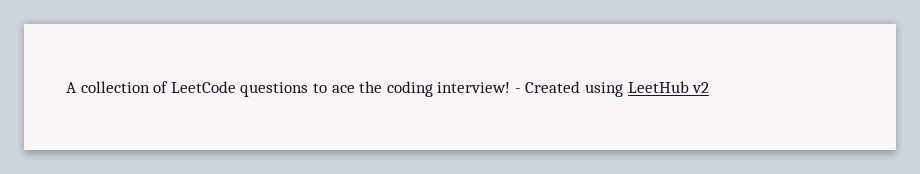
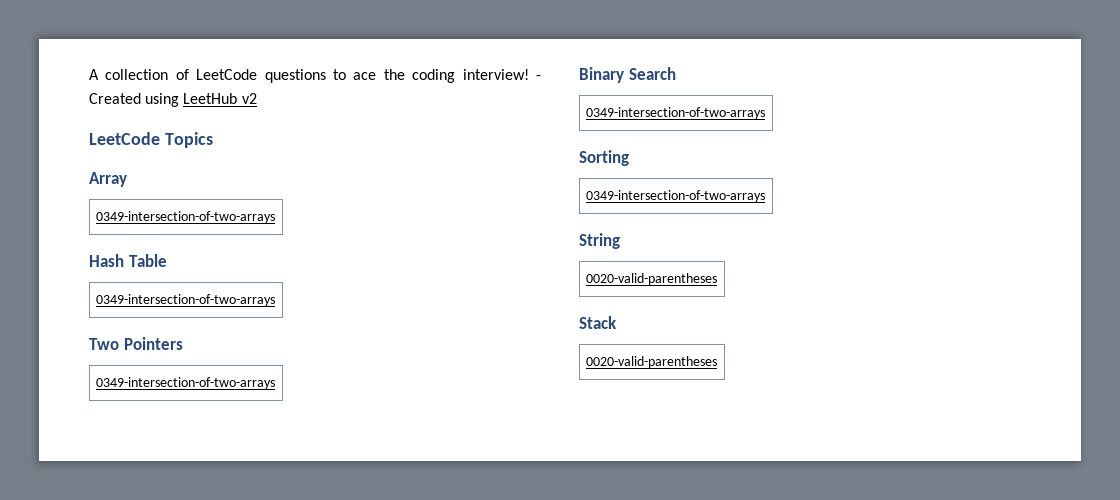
(710, 87) none -> [89,132,213,148] [89,172,127,187] [95,211,275,223] [89,254,167,267] [95,294,275,306] [89,337,183,350] [95,377,275,389] [579,67,676,83] [585,107,765,119] [579,150,629,166] [585,190,765,202] [579,233,620,249] [585,273,717,285] [579,316,617,329] [585,356,717,368] // LeetCode Topics // Array // 0349-intersection-of-two-arrays // Hash Table // 0349-intersection-of-two-arrays // Two Pointers // 0349-intersection-of-two-arrays // Binary Search // 0349-intersection-of-two-arrays // Sorting // 0349-intersection-of-two-arrays // String // 0020-valid-parentheses // Stack // 0020-valid-parentheses

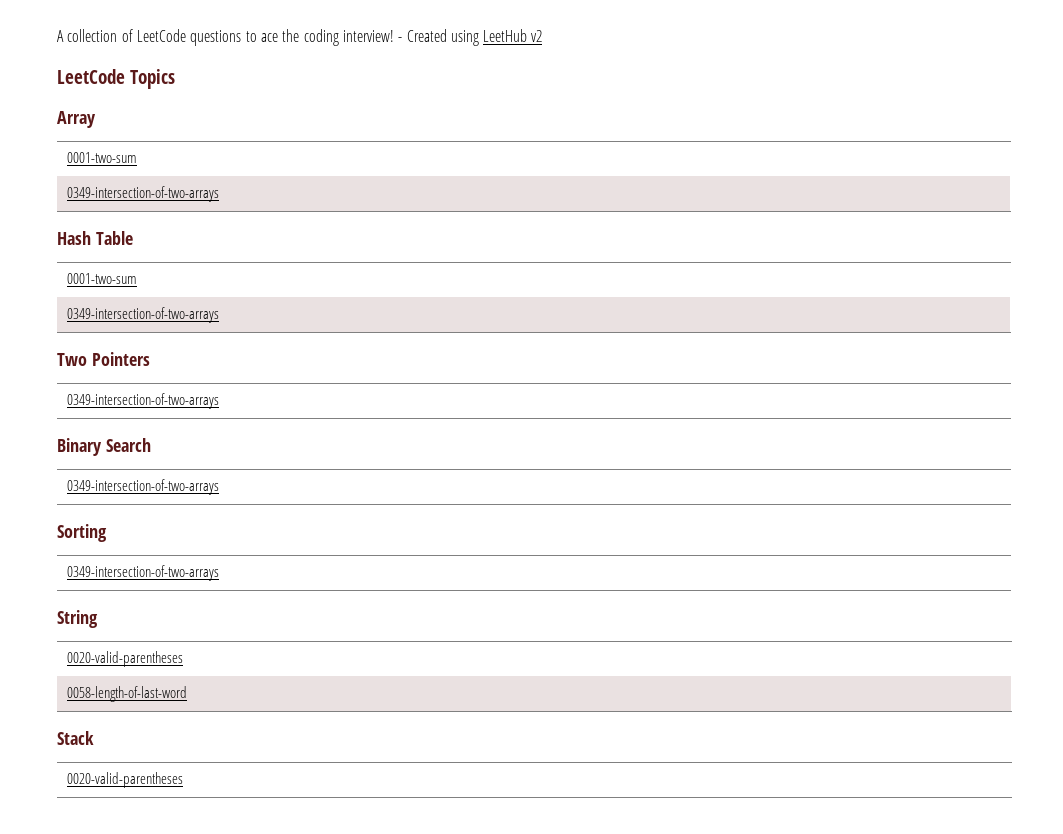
(127, 179) none -> [67,152,138,163] // 0001-two-sum
(167, 260) none -> [67,273,138,284] // 0001-two-sum
(717, 279) none -> [67,686,188,702] // 0058-length-of-last-word

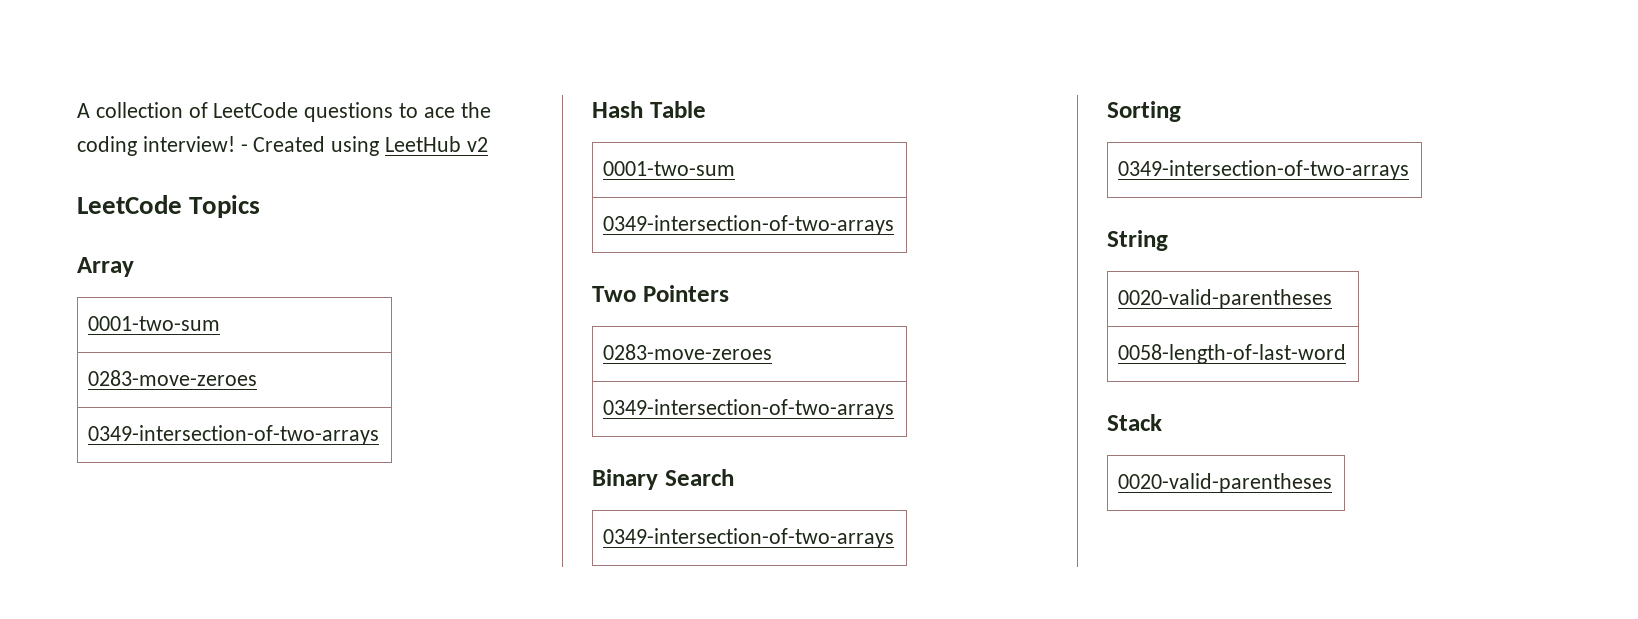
(138, 157) none -> [88,370,258,386] // 0283-move-zeroes
(150, 359) none -> [603,344,773,360] // 0283-move-zeroes

